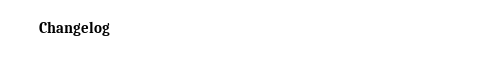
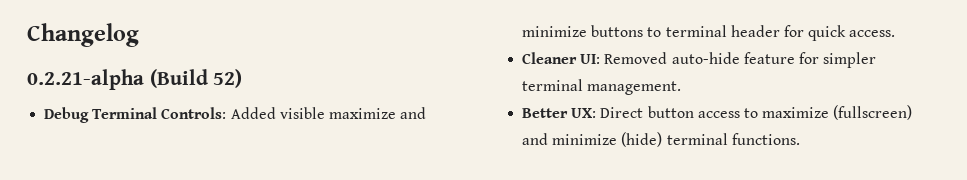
(110, 28) none -> [27,69,243,90] [44,107,427,123] [522,25,896,41] [522,52,877,68] [522,79,682,95] [522,105,913,120] [522,132,800,147] // 0.2.21-alpha (Build 52) // Debug Terminal Controls: Added visible maximize and minimize buttons to terminal header for quick access. // Cleaner UI: Removed auto-hide feature for simpler terminal management. // Better UX: Direct button access to maximize (fullscreen) and minimize (hide) terminal functions.

